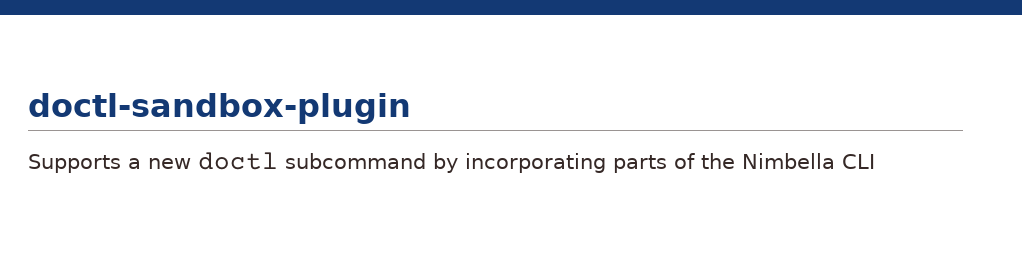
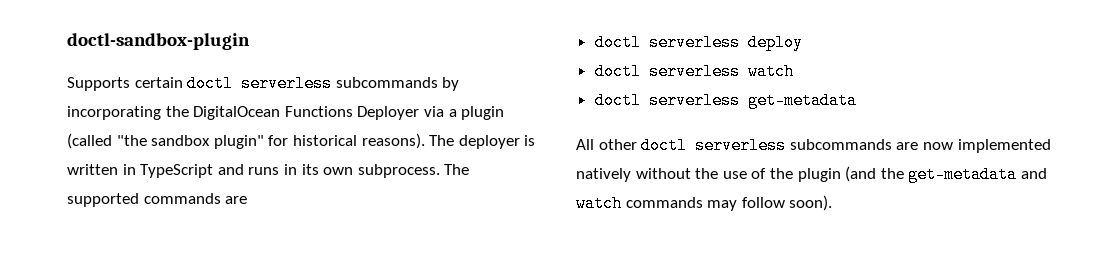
[128,152,875,173] a new doctl subcommand by incorporating parts of the Nimbella CLI -> [134,75,460,92] [67,106,505,120] [67,133,536,149] [67,164,470,178] [67,193,248,207] [594,34,803,51] [594,63,794,80] [594,92,857,109] [576,137,1051,154] [576,166,1047,183] [576,195,833,212] certain doctl serverless subcommands by incorporating the DigitalOcean Functions Deployer via a plugin (called "the sandbox plugin" for historical reasons). The deployer is written in TypeScript and runs in its own subprocess. The supported commands are // doctl serverless deploy // doctl serverless watch // doctl serverless get-metadata // All other doctl serverless subcommands are now implemented natively without the use of the plugin (and the get-metadata and watch commands may follow soon).

